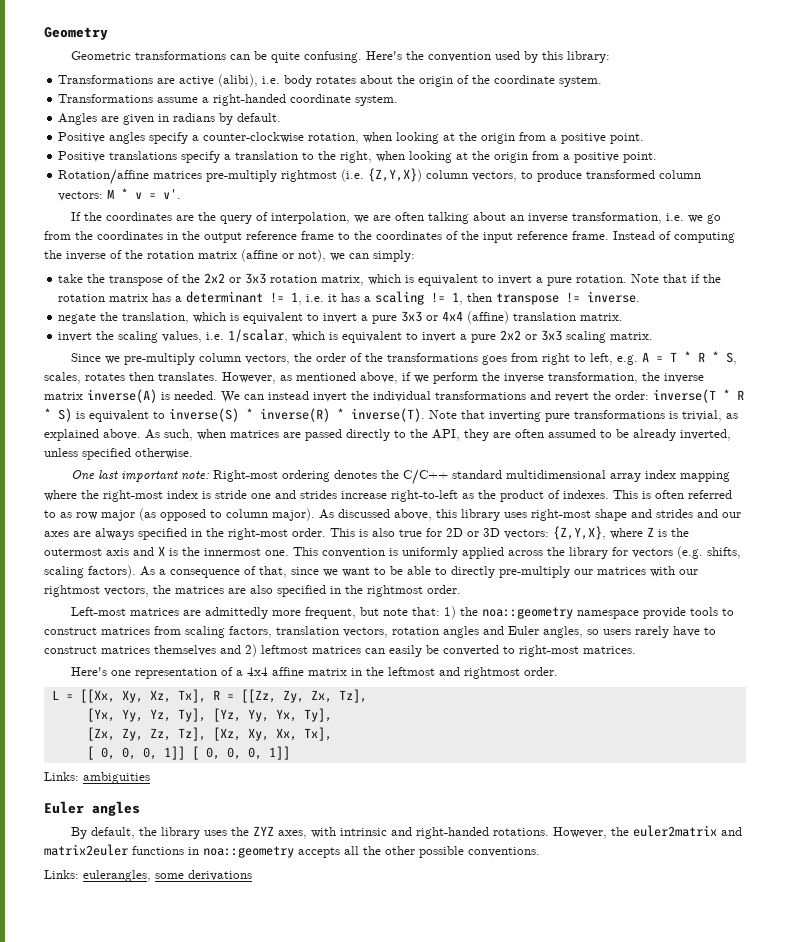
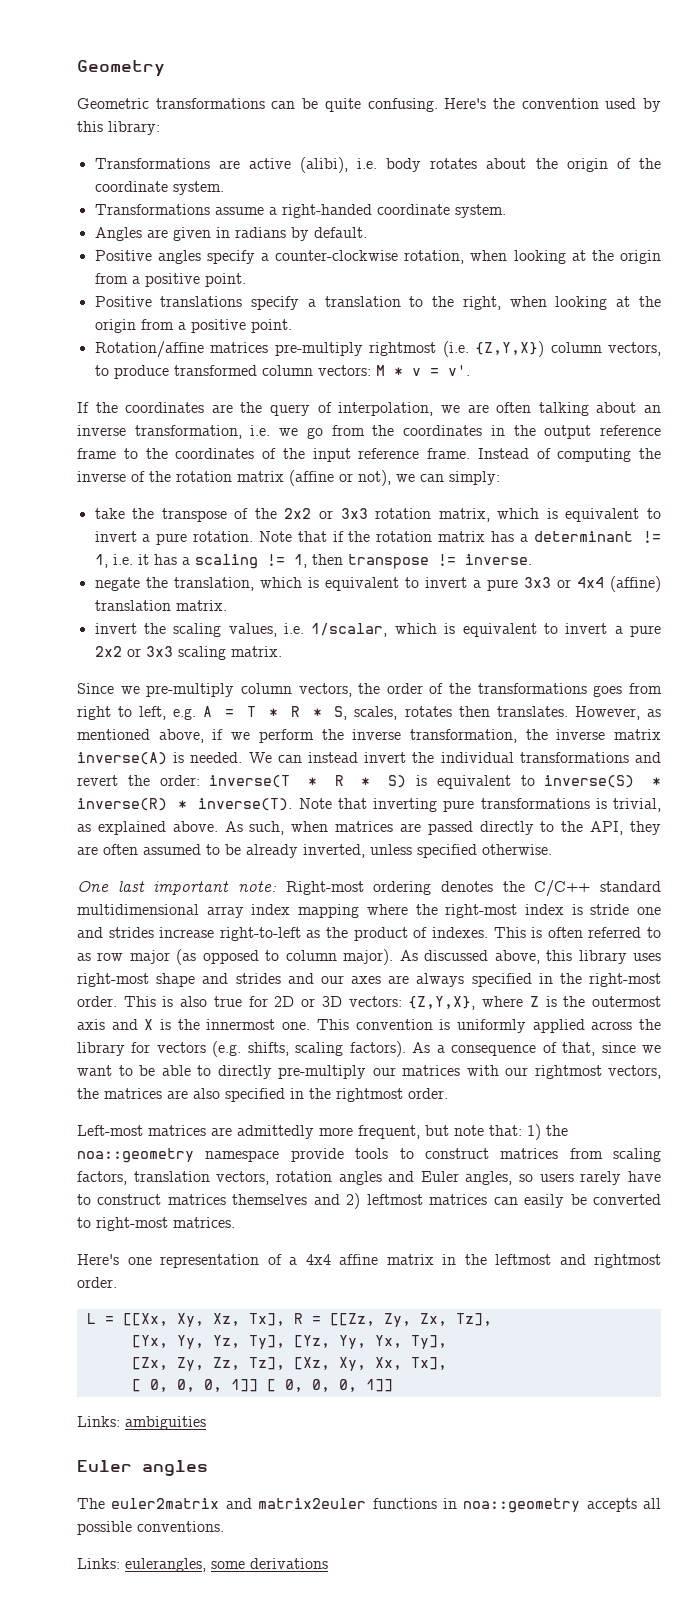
[71,826,630,839] By default, the library uses the ZYZ axes, with intrinsic and right-handed rotations. However, the -> [77,1498,105,1509] The
[363,846,415,855] the other -> (661, 1503) none

